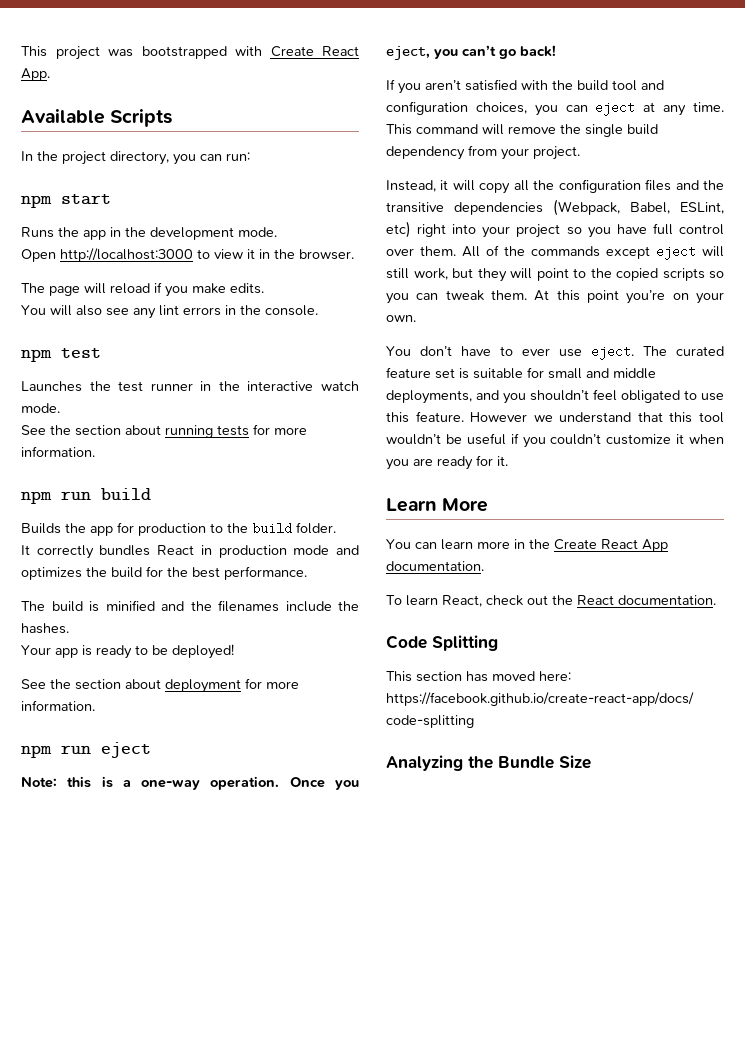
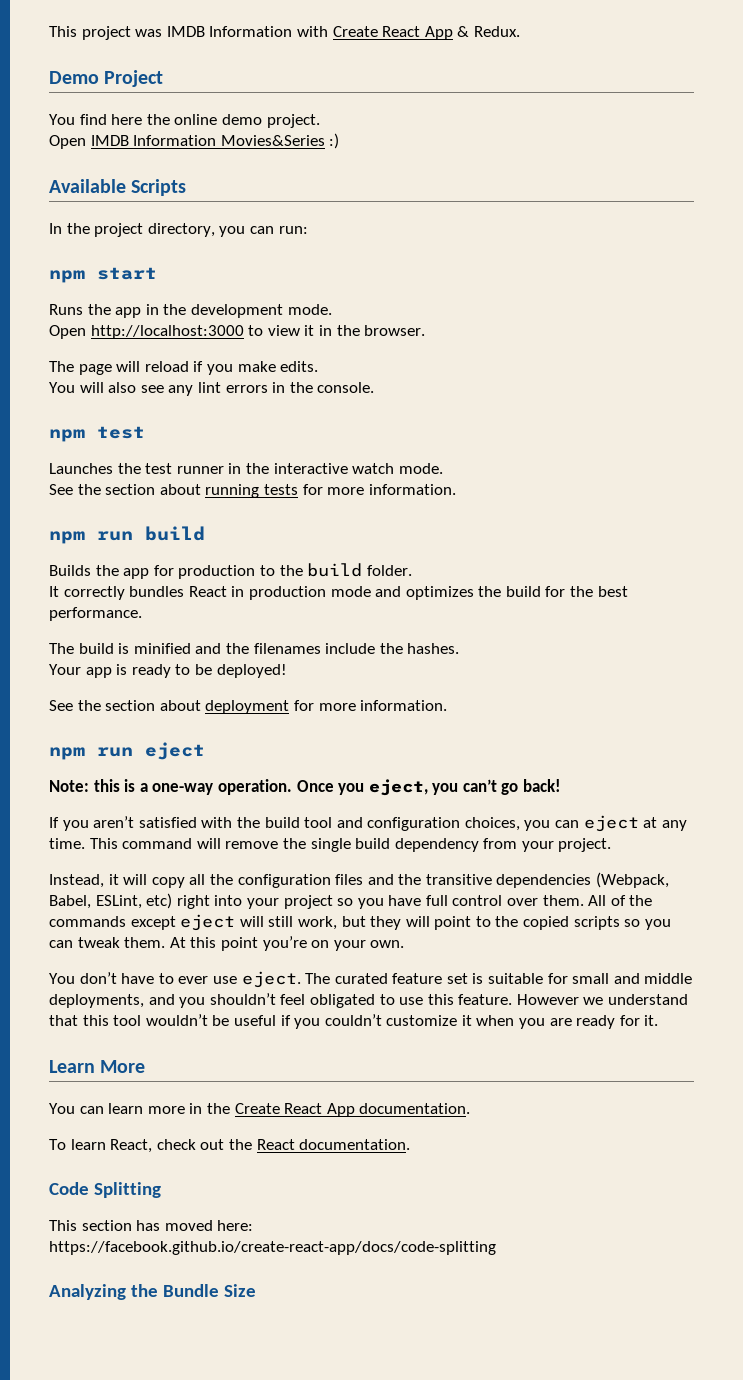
[141,46,227,59] bootstrapped -> [166,26,293,37] IMDB Information
[21,68,50,81] App. -> [424,26,520,40] [49,70,164,87] [49,114,320,128] [49,133,340,149] App & Redux. // Demo Project // You find here the online demo project. // Open IMDB Information Movies&Series :)

